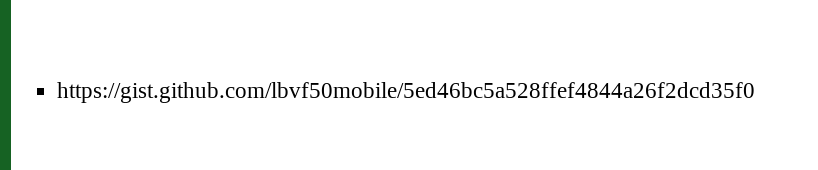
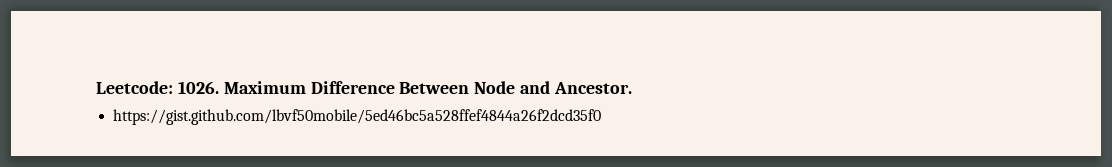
(57, 92) none -> [96,81,633,94] Leetcode: 1026. Maximum Difference Between Node and Ancestor. //

